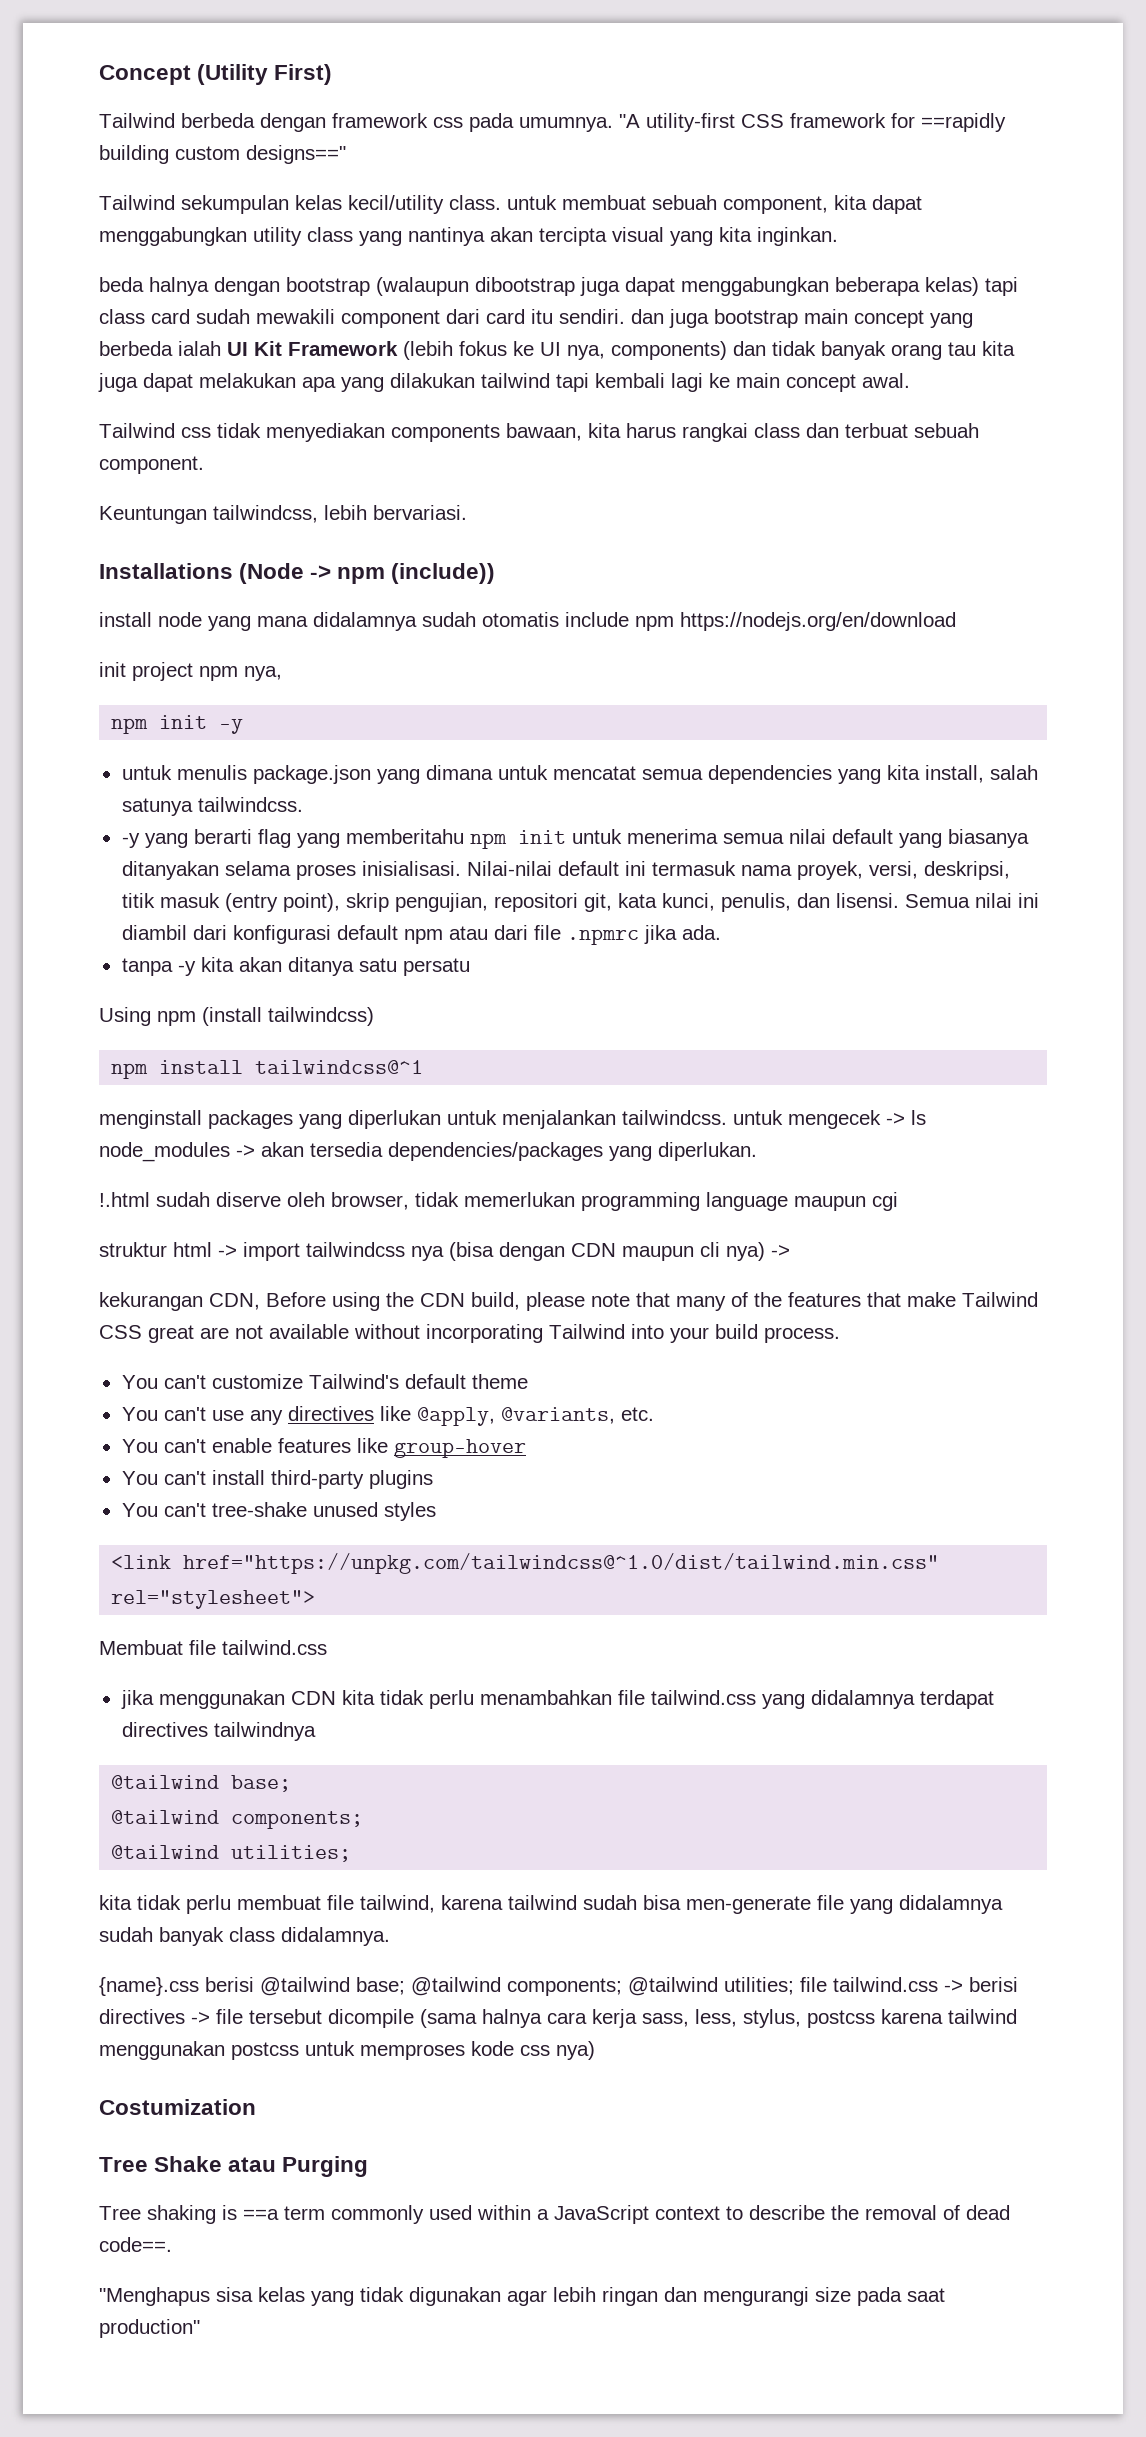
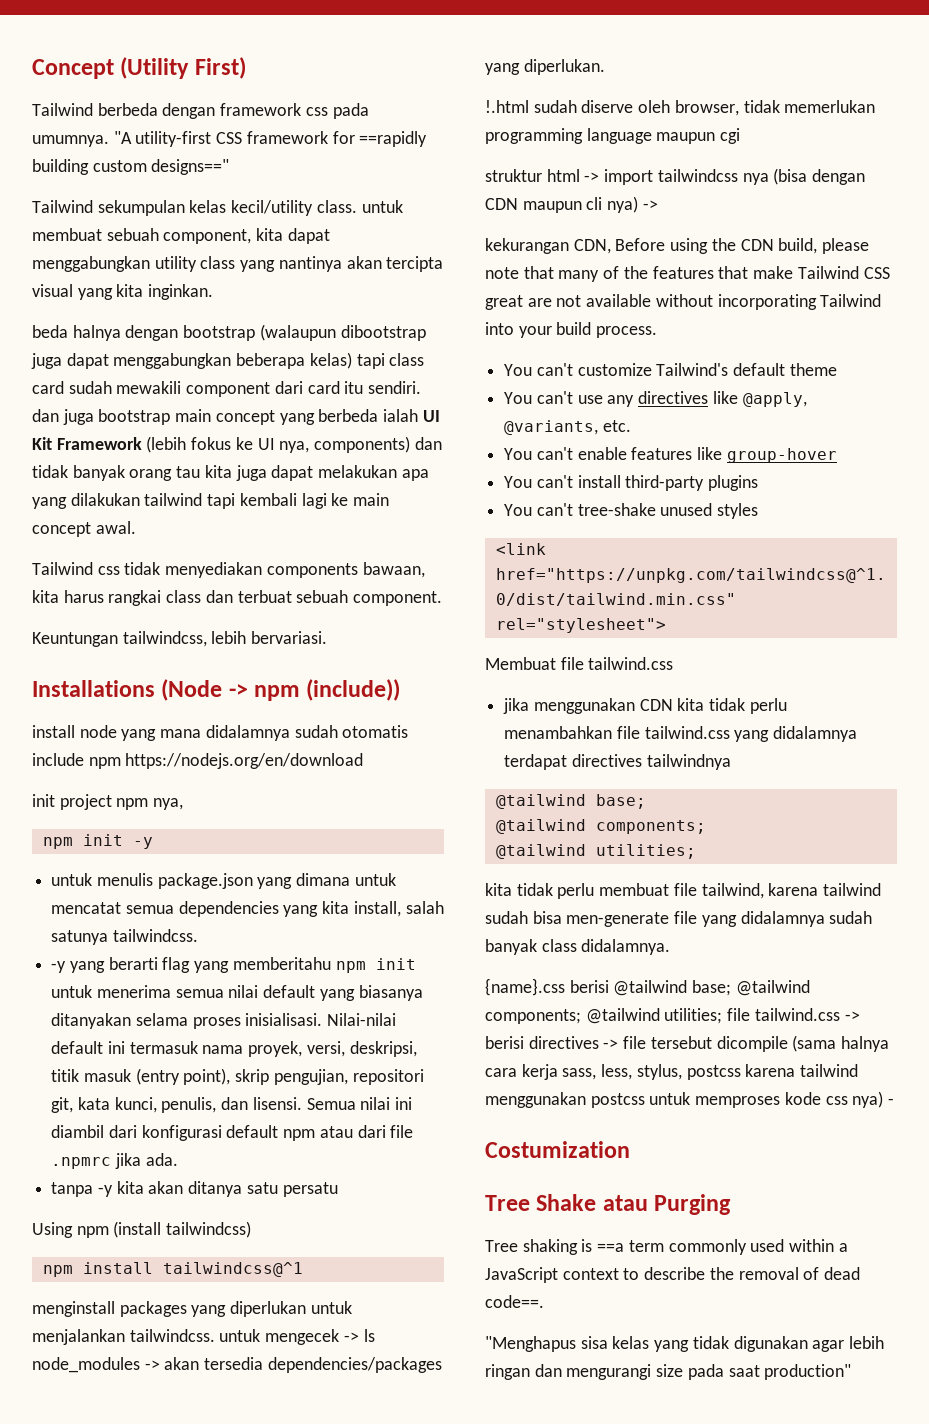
(595, 2050) none -> [888,1098,895,1105] -

